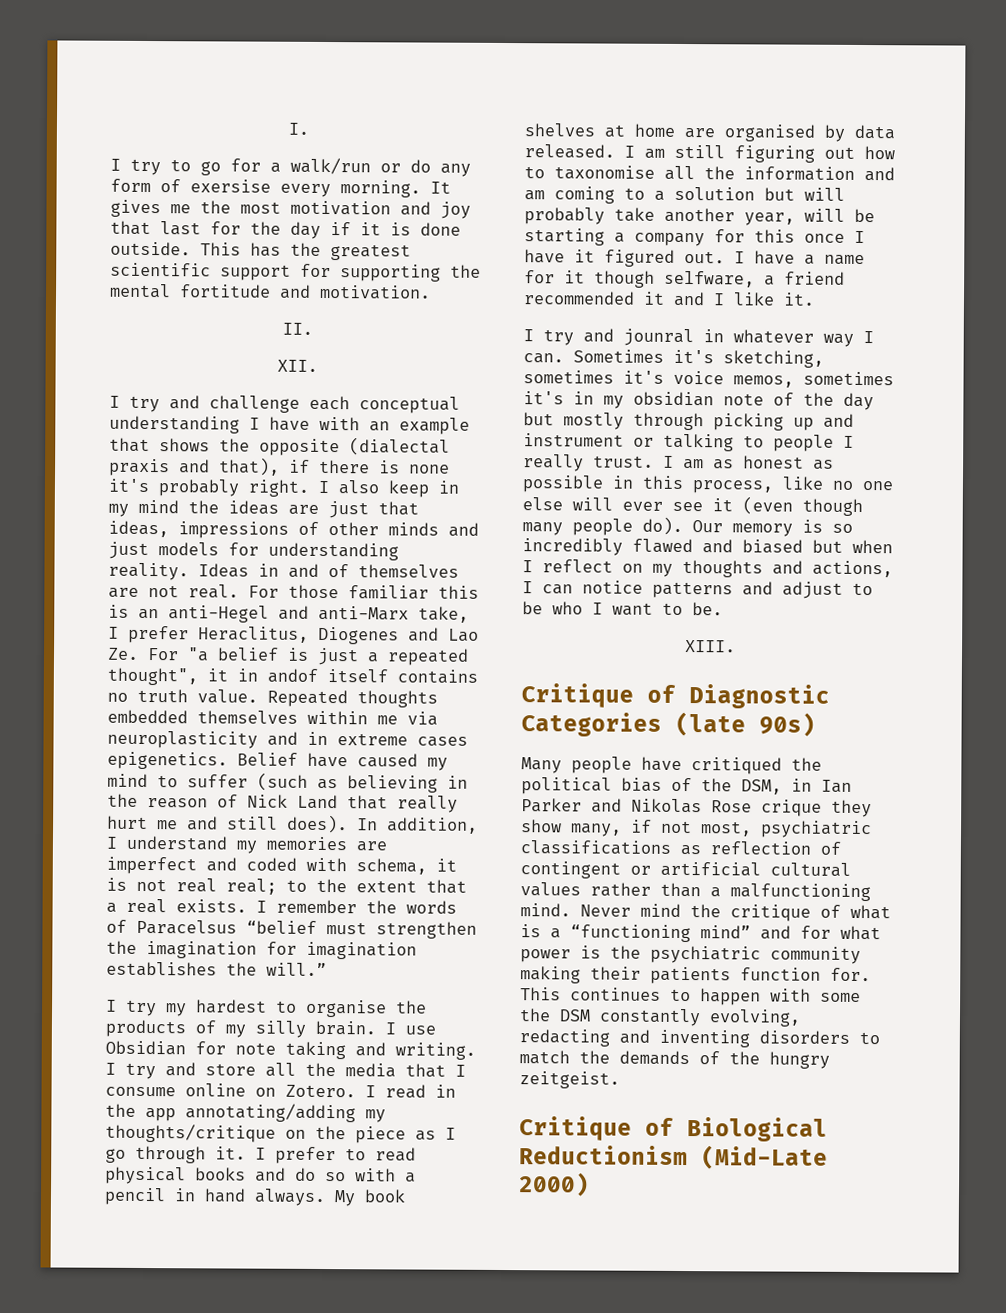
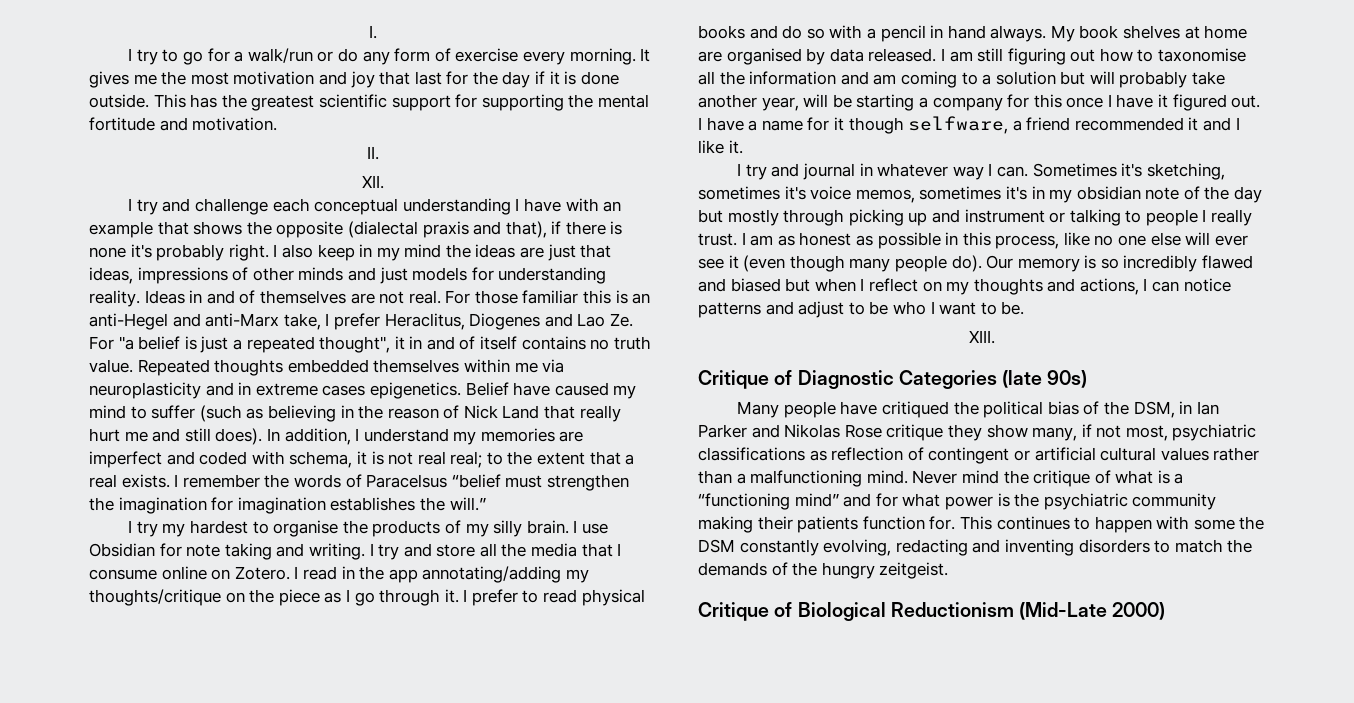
[190,179,271,193] exersise -> [455,48,519,62] exercise
[267,668,318,683] andof -> [426,336,476,350] and of
[623,328,694,347] jounral -> [803,163,856,180] journal
[761,799,822,817] crique -> [886,424,944,441] critique

